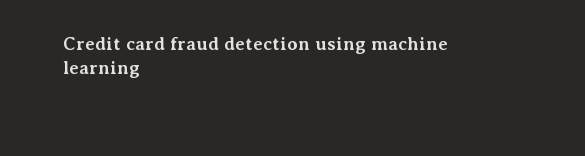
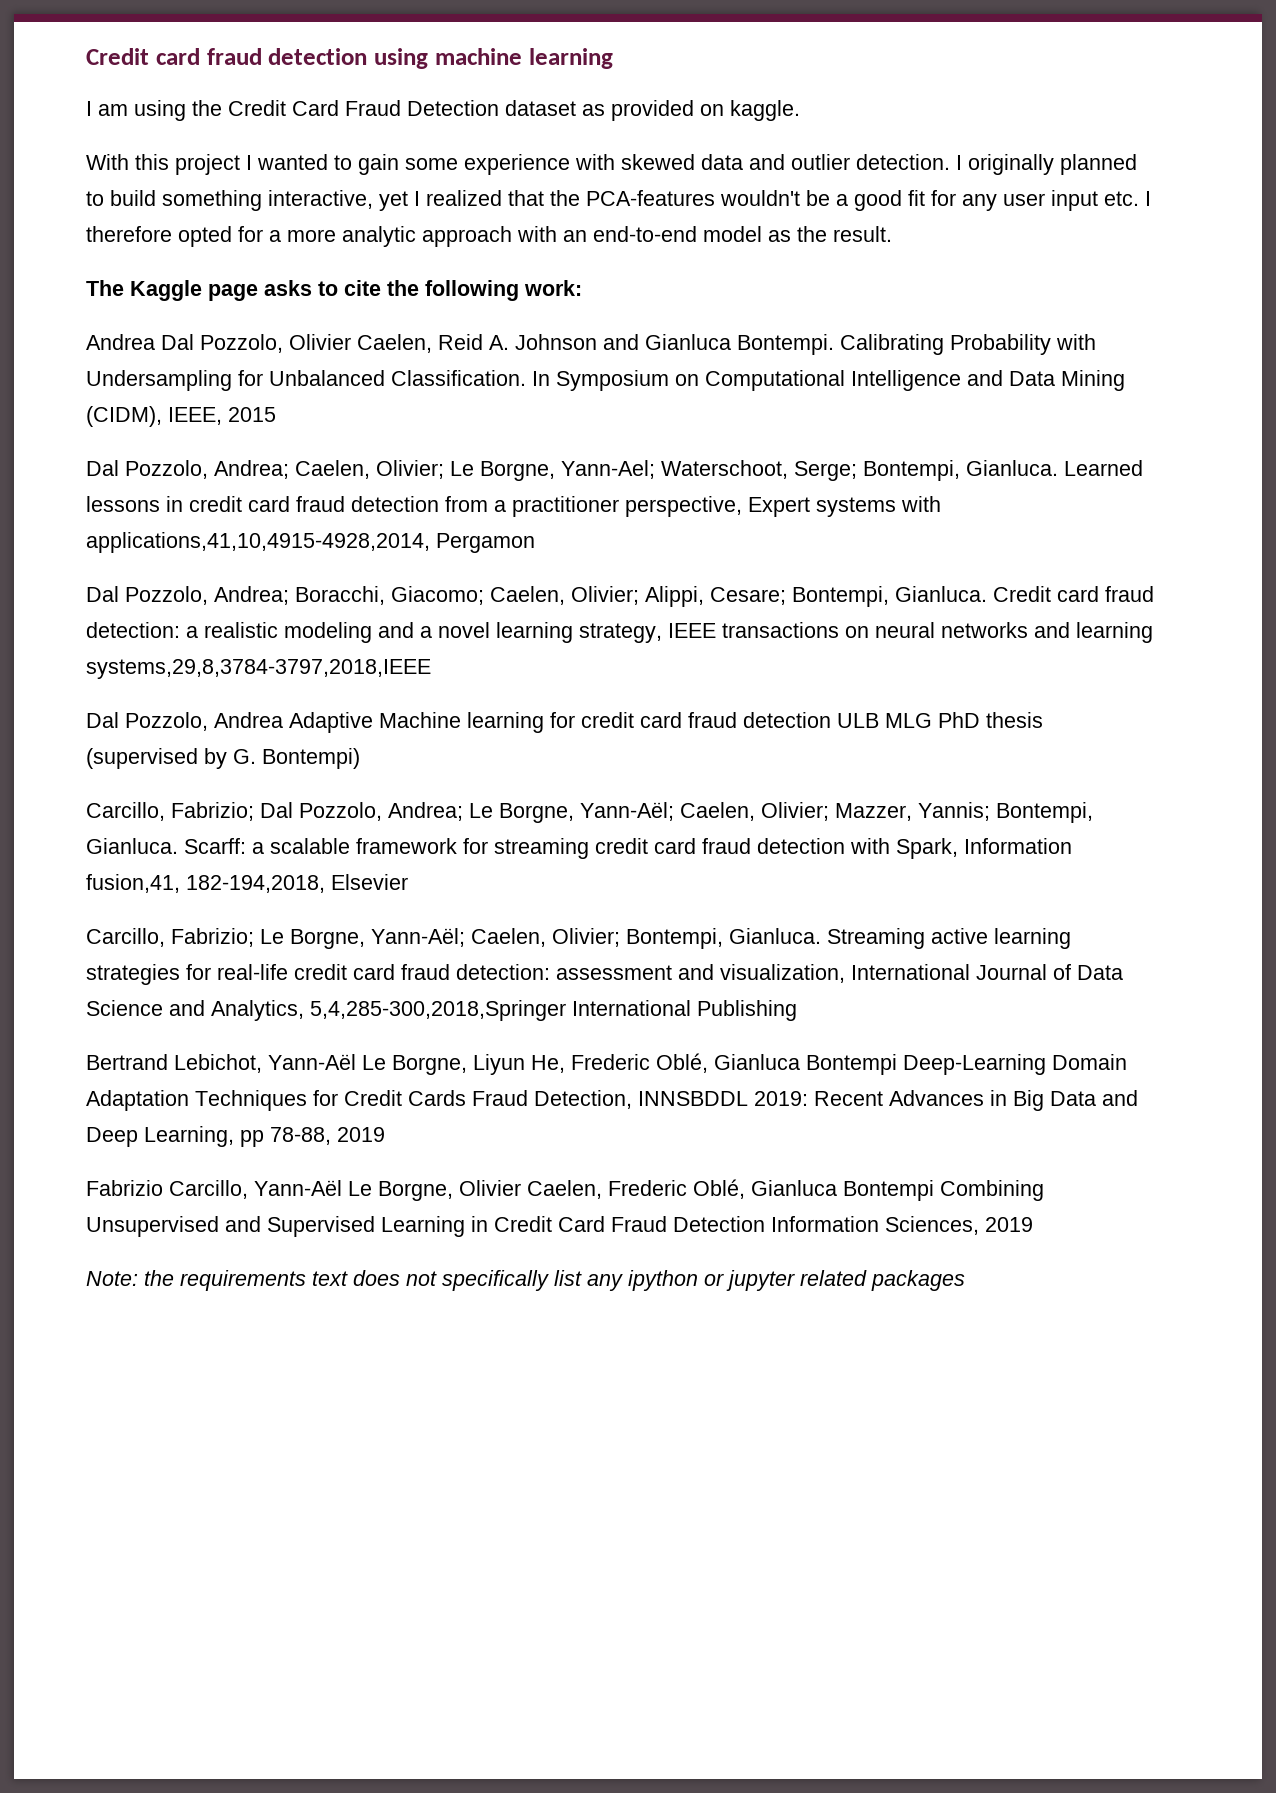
(140, 69) none -> [86,100,800,121] [86,154,1137,175] [86,190,1151,211] [86,226,892,247] [86,280,582,301] [86,334,1096,355] [86,370,1125,391] [86,406,276,427] [86,460,1143,481] [86,496,941,517] [86,532,535,553] [86,586,1154,607] [86,622,1153,643] [86,659,431,679] [86,712,1043,733] [86,748,360,769] [86,802,1093,823] [86,838,1072,859] [86,874,408,893] [86,928,1071,949] [86,964,1123,985] [86,1000,797,1021] [86,1053,1127,1075] [86,1090,1138,1111] [86,1126,385,1147] [86,1179,1044,1201] [86,1216,1033,1237] [86,1270,965,1291] // I am using the Credit Card Fraud Detection dataset as provided on kaggle. // With this project I wanted to gain some experience with skewed data and outlier detection. I originally planned to build something interactive, yet I realized that the PCA-features wouldn't be a good fit for any user input etc. I therefore opted for a more analytic approach with an end-to-end model as the result. // The Kaggle page asks to cite the following work: // Andrea Dal Pozzolo, Olivier Caelen, Reid A. Johnson and Gianluca Bontempi. Calibrating Probability with Undersampling for Unbalanced Classification. In Symposium on Computational Intelligence and Data Mining (CIDM), IEEE, 2015 // Dal Pozzolo, Andrea; Caelen, Olivier; Le Borgne, Yann-Ael; Waterschoot, Serge; Bontempi, Gianluca. Learned lessons in credit card fraud detection from a practitioner perspective, Expert systems with applications,41,10,4915-4928,2014, Pergamon // Dal Pozzolo, Andrea; Boracchi, Giacomo; Caelen, Olivier; Alippi, Cesare; Bontempi, Gianluca. Credit card fraud detection: a realistic modeling and a novel learning strategy, IEEE transactions on neural networks and learning systems,29,8,3784-3797,2018,IEEE // Dal Pozzolo, Andrea Adaptive Machine learning for credit card fraud detection ULB MLG PhD thesis (supervised by G. Bontempi) // Carcillo, Fabrizio; Dal Pozzolo, Andrea; Le Borgne, Yann-Aël; Caelen, Olivier; Mazzer, Yannis; Bontempi, Gianluca. Scarff: a scalable framework for streaming credit card fraud detection with Spark, Information fusion,41, 182-194,2018, Elsevier // Carcillo, Fabrizio; Le Borgne, Yann-Aël; Caelen, Olivier; Bontempi, Gianluca. Streaming active learning strategies for real-life credit card fraud detection: assessment and visualization, International Journal of Data Science and Analytics, 5,4,285-300,2018,Springer International Publishing // Bertrand Lebichot, Yann-Aël Le Borgne, Liyun He, Frederic Oblé, Gianluca Bontempi Deep-Learning Domain Adaptation Techniques for Credit Cards Fraud Detection, INNSBDDL 2019: Recent Advances in Big Data and Deep Learning, pp 78-88, 2019 // Fabrizio Carcillo, Yann-Aël Le Borgne, Olivier Caelen, Frederic Oblé, Gianluca Bontempi Combining Unsupervised and Supervised Learning in Credit Card Fraud Detection Information Sciences, 2019 // Note: the requirements text does not specifically list any ipython or jupyter related packages

